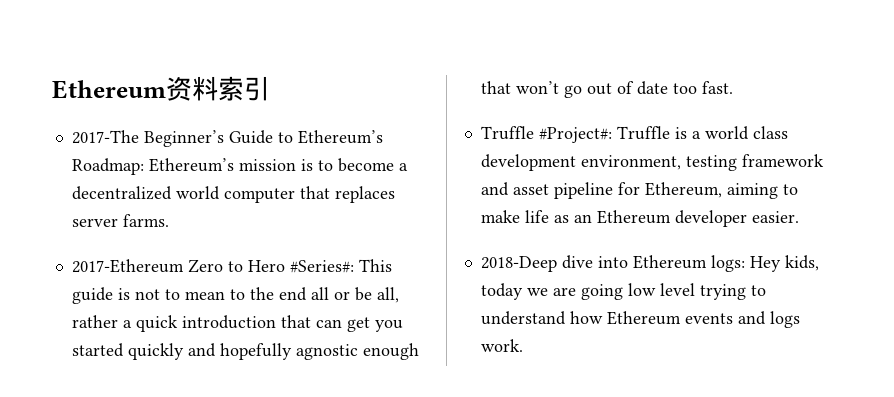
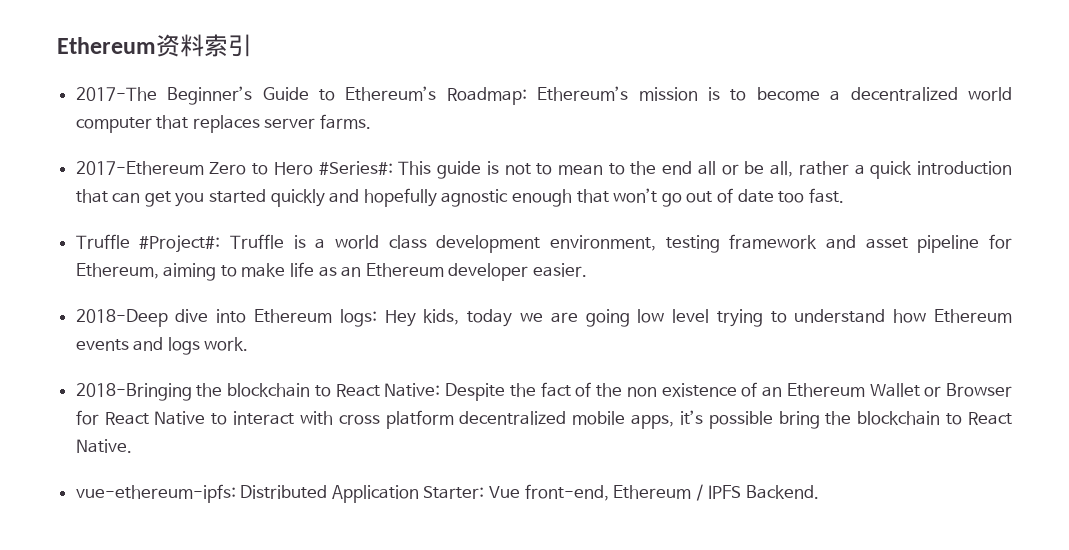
(523, 345) none -> [75,382,1013,401] [75,410,1013,429] [75,439,132,453] [75,484,820,503] // 2018-Bringing the blockchain to React Native: Despite the fact of the non existence of an Ethereum Wallet or Browser for React Native to interact with cross platform decentralized mobile apps, it’s possible bring the blockchain to React Native. // vue-ethereum-ipfs: Distributed Application Starter: Vue front-end, Ethereum / IPFS Backend.

